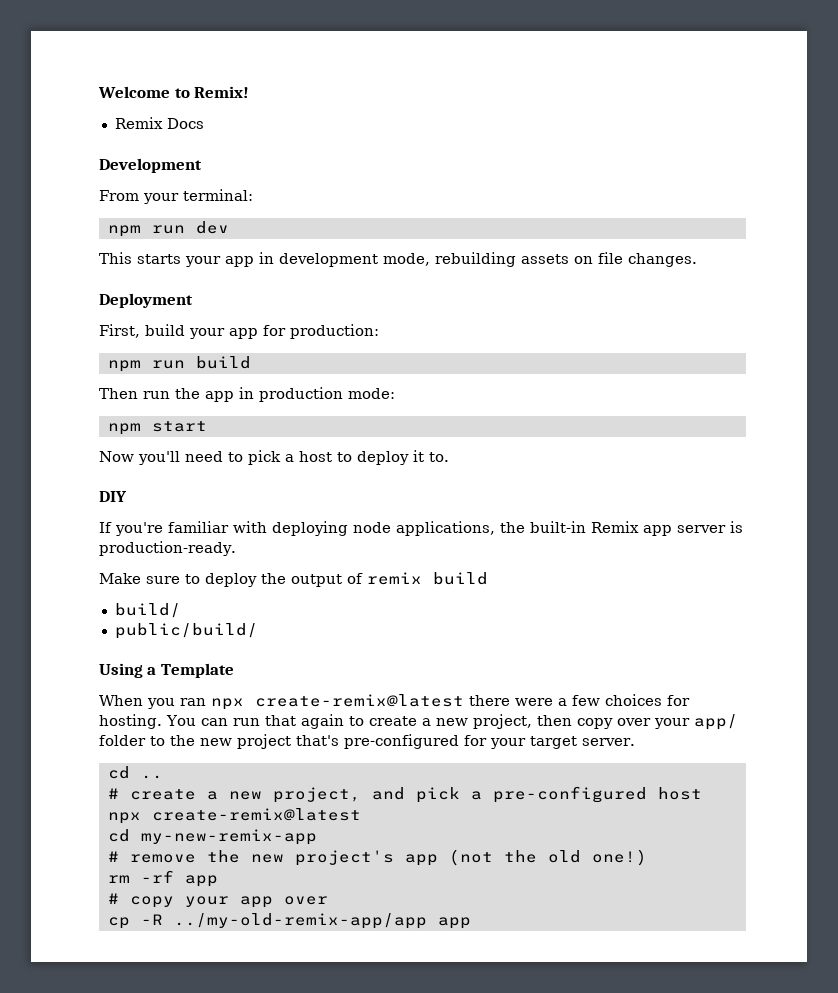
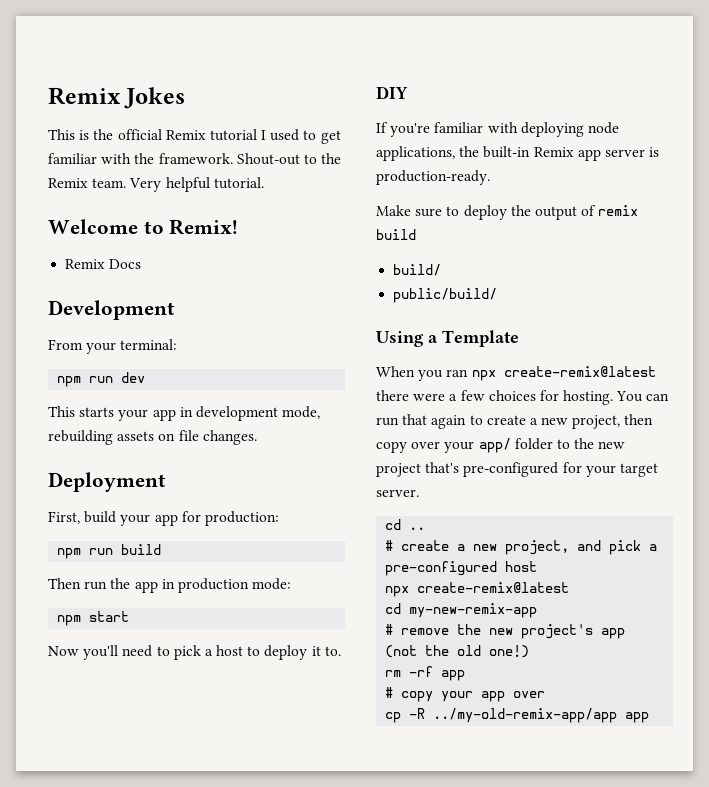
(98, 92) none -> [48,87,186,109] [48,129,341,144] [48,153,342,165] [48,177,264,192] Remix Jokes // This is the official Remix tutorial I used to get familiar with the framework. Shout-out to the Remix team. Very helpful tutorial. //

